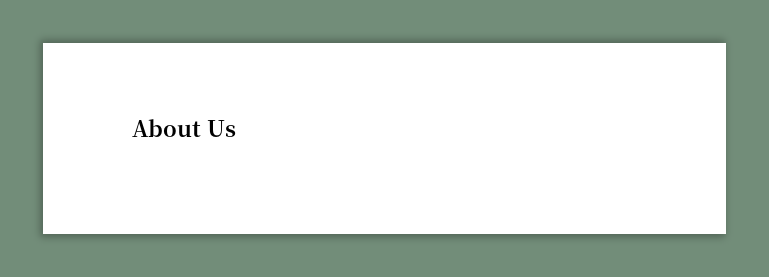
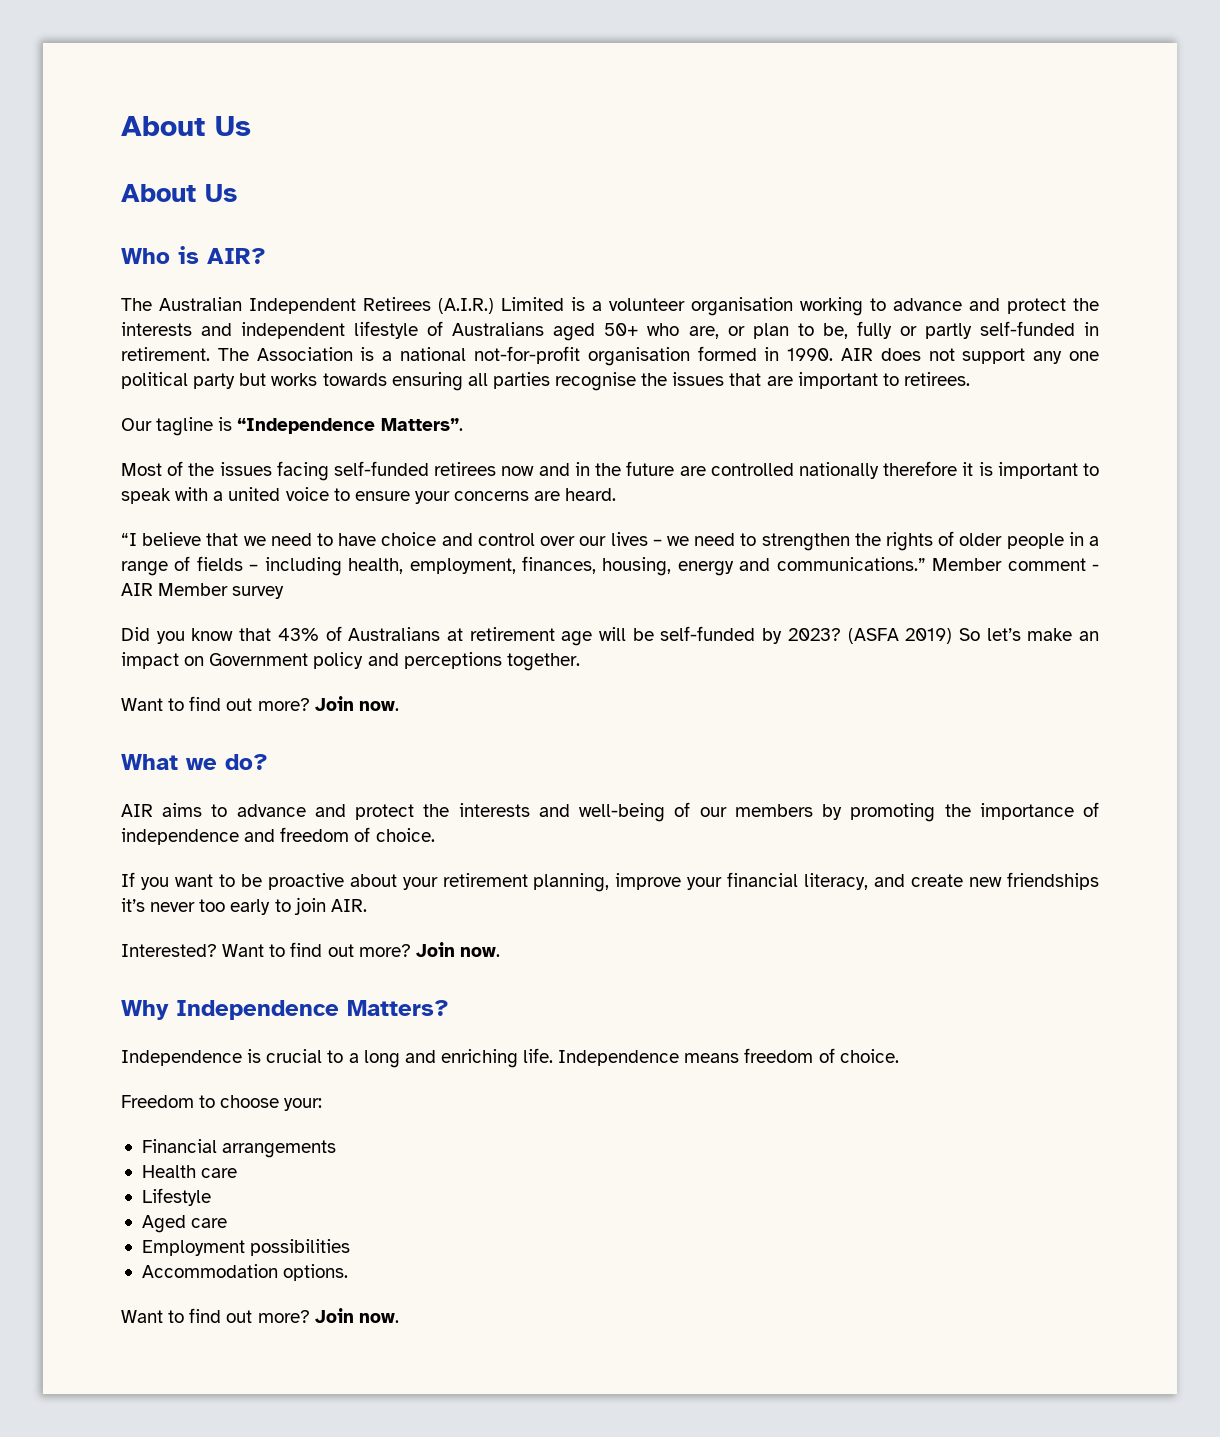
[132,119,236,137] About Us -> [121,116,251,136] [121,184,237,202] [121,246,266,264] [121,297,1099,316] [121,321,1099,341] [121,346,1099,366] [121,372,970,391] [121,417,463,436] [121,461,1099,481] [121,487,617,504] [121,531,1100,551] [121,556,1100,576] [121,583,285,599] [121,626,1100,646] [121,652,580,671] [121,696,399,711] [121,754,268,770] [121,802,1100,822] [121,827,435,845] [121,872,1100,892] [121,897,367,915] [121,942,500,957] [121,1000,449,1020] [121,1048,899,1068] [121,1095,323,1111] [141,1139,337,1158] [141,1165,238,1178] [141,1188,211,1206] [141,1215,228,1233] [141,1239,351,1256] [141,1264,349,1281] [121,1308,399,1323] About Us // About Us // Who is AIR? // The Australian Independent Retirees (A.I.R.) Limited is a volunteer organisation working to advance and protect the interests and independent lifestyle of Australians aged 50+ who are, or plan to be, fully or partly self-funded in retirement. The Association is a national not-for-profit organisation formed in 1990. AIR does not support any one political party but works towards ensuring all parties recognise the issues that are important to retirees. // Our tagline is “Independence Matters”. // Most of the issues facing self-funded retirees now and in the future are controlled nationally therefore it is important to speak with a united voice to ensure your concerns are heard. // “I believe that we need to have choice and control over our lives – we need to strengthen the rights of older people in a range of fields – including health, employment, finances, housing, energy and communications.” Member comment - AIR Member survey // Did you know that 43% of Australians at retirement age will be self-funded by 2023? (ASFA 2019) So let’s make an impact on Government policy and perceptions together. // Want to find out more? Join now. // What we do? // AIR aims to advance and protect the interests and well-being of our members by promoting the importance of independence and freedom of choice. // If you want to be proactive about your retirement planning, improve your financial literacy, and create new friendships it’s never too early to join AIR. // Interested? Want to find out more? Join now. // Why Independence Matters? // Independence is crucial to a long and enriching life. Independence means freedom of choice. // Freedom to choose your: // Financial arrangements // Health care // Lifestyle // Aged care // Employment possibilities // Accommodation options. // Want to find out more? Join now.

